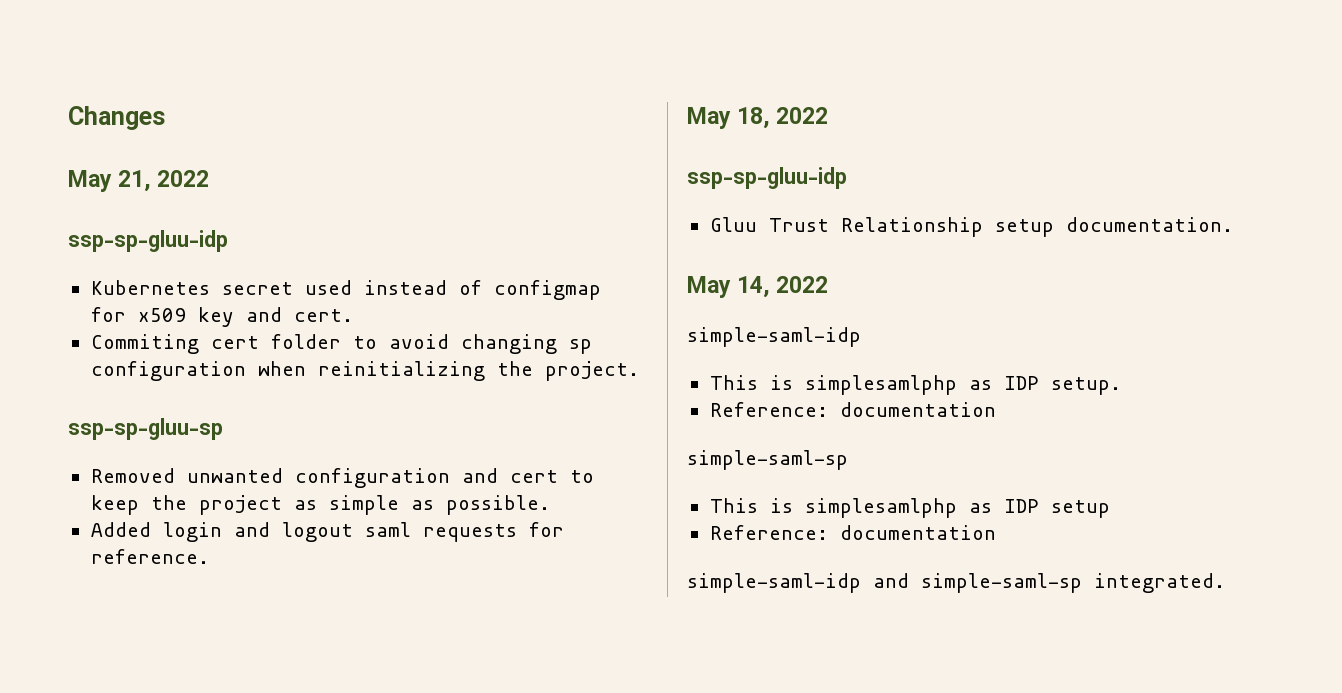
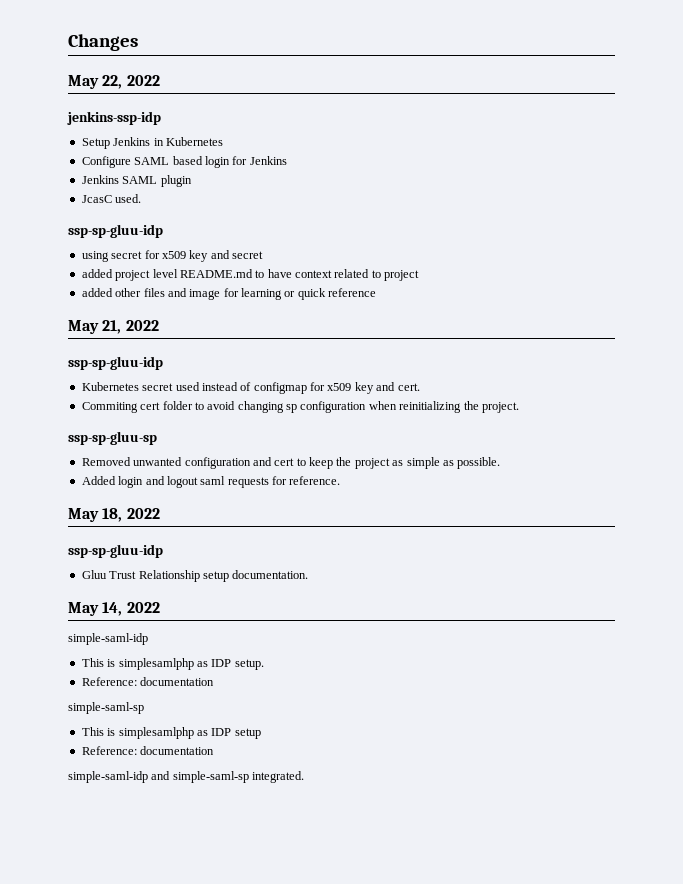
(165, 118) none -> [68,75,160,89] [67,111,161,125] [81,137,223,149] [81,156,287,168] [81,175,192,187] [81,194,142,203] [68,224,163,238] [81,250,263,262] [81,269,420,281] [81,288,377,300] // May 22, 2022 // jenkins-ssp-idp // Setup Jenkins in Kubernetes // Configure SAML based login for Jenkins // Jenkins SAML plugin // JcasC used. // ssp-sp-gluu-idp // using secret for x509 key and secret // added project level README.md to have context related to project // added other files and image for learning or quick reference

